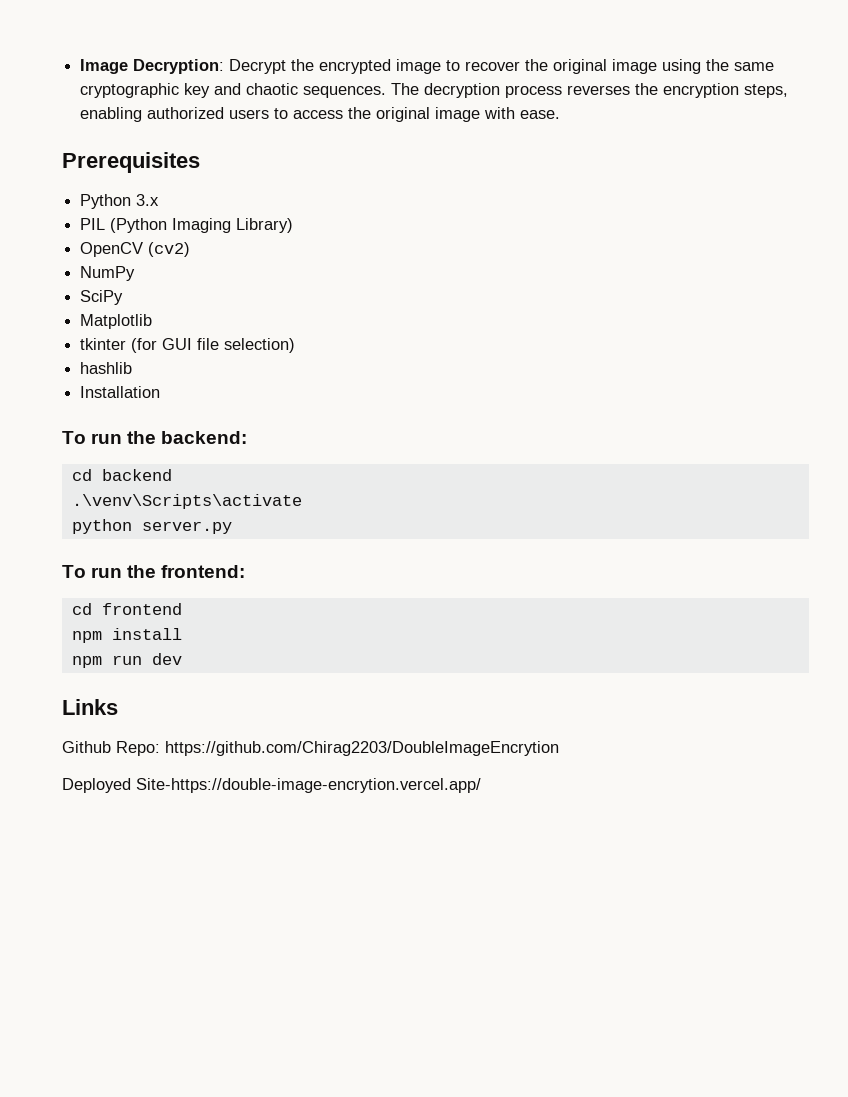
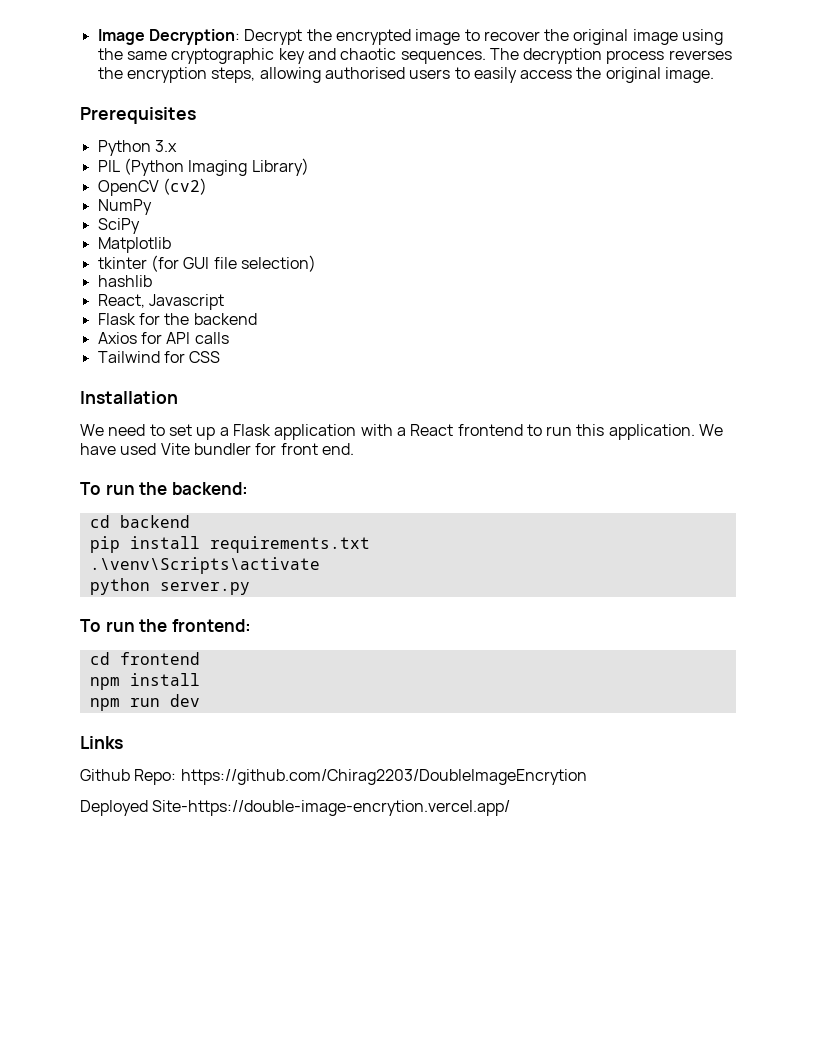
[80,107,225,122] enabling authorized -> [259,67,405,83] allowing authorised
(289, 113) none -> [473,67,517,83] easily
[435,107,561,122] image with ease. -> [665,67,715,83] image.
[80,386,161,398] Installation -> [97,294,224,310] [97,313,257,325] [97,332,229,344] [97,351,221,363] [80,391,178,404] [80,424,724,440] [80,443,354,455] React, Javascript // Flask for the backend // Axios for API calls // Tailwind for CSS // Installation // We need to set up a Flask application with a React frontend to run this application. We have used Vite bundler for front end.
(172, 475) none -> [89,536,370,553] // pip install requirements.txt

